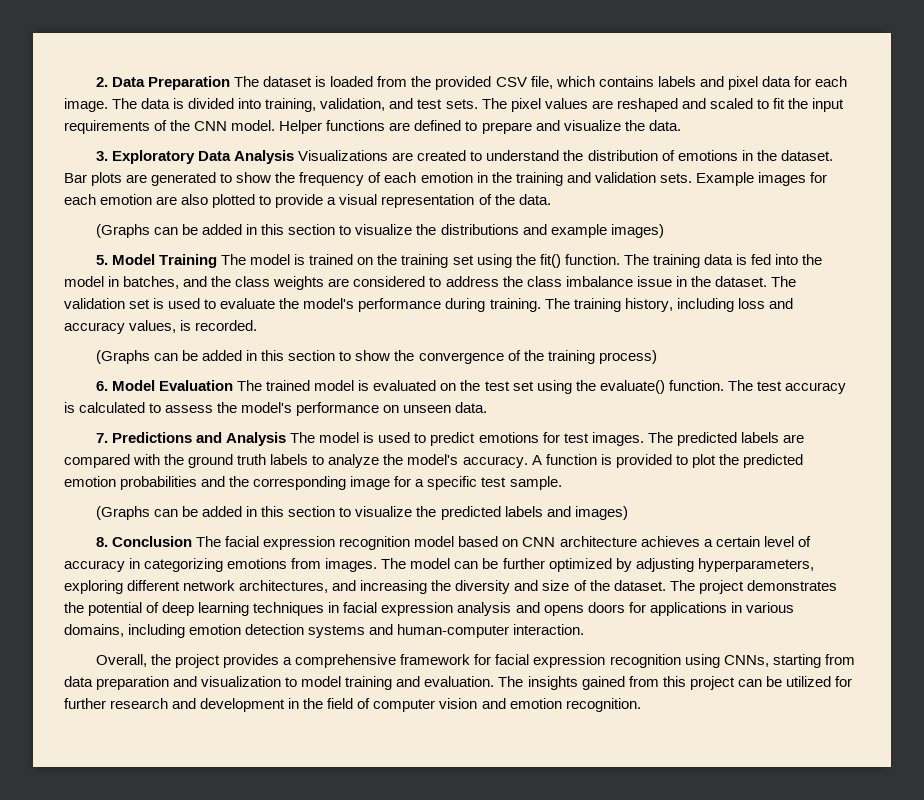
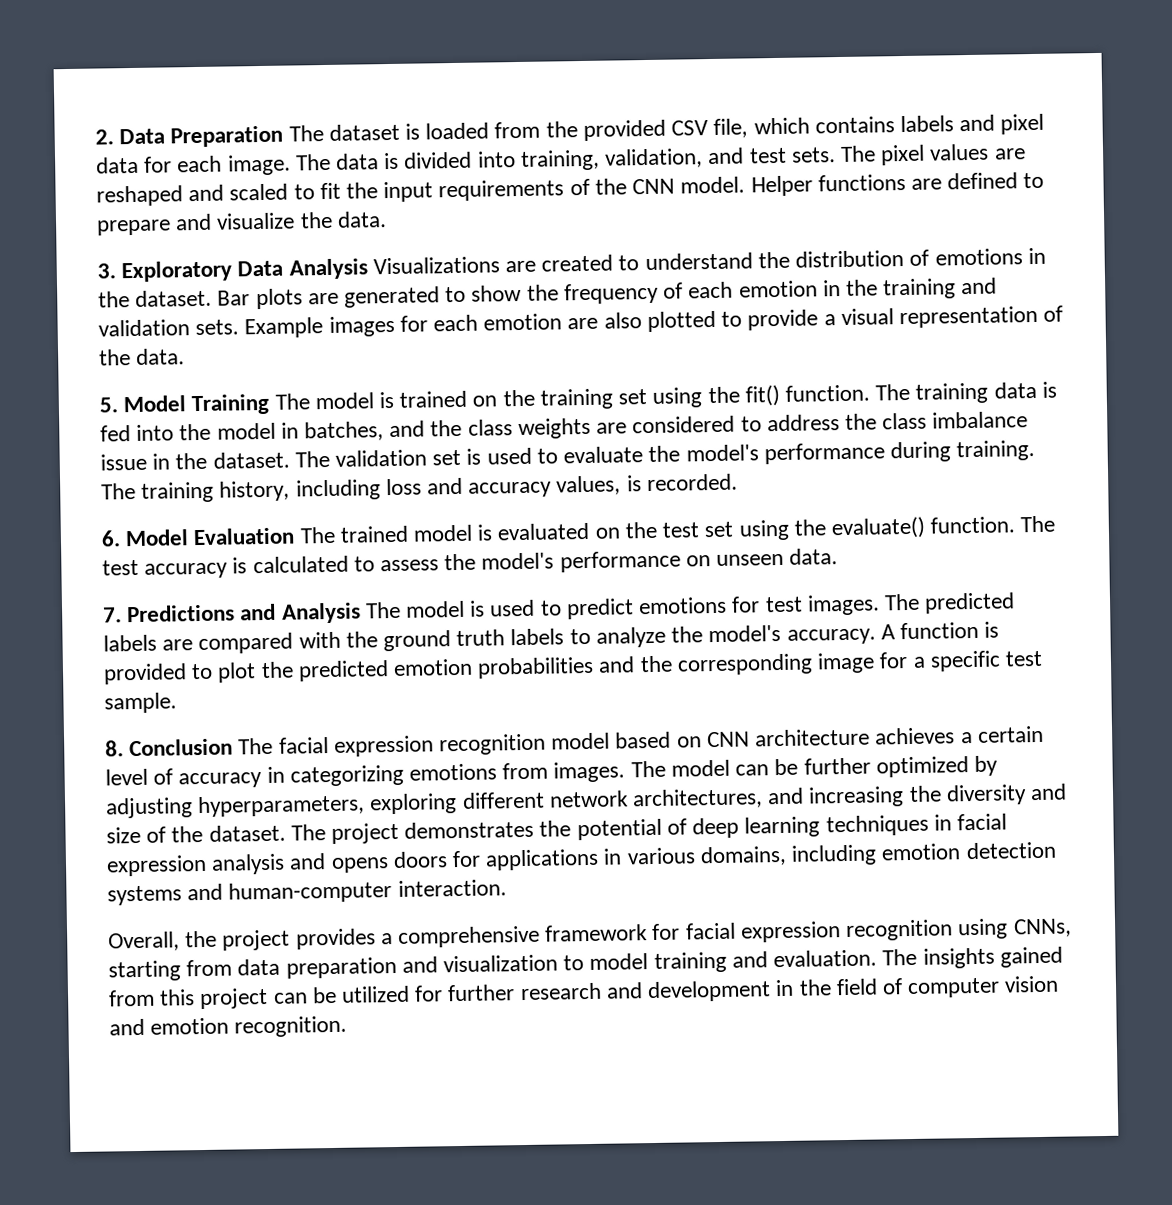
[96,224,664,238] // (Graphs can be added in this section to visualize the distributions and example images) -> (186, 356) none
[96,350,657,364] // (Graphs can be added in this section to show the convergence of the training process) -> (738, 482) none
[96,506,628,520] // (Graphs can be added in this section to visualize the predicted labels and images) -> (177, 703) none

